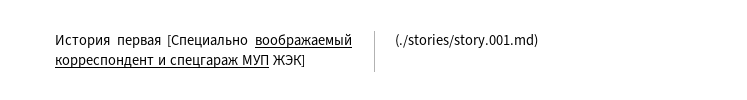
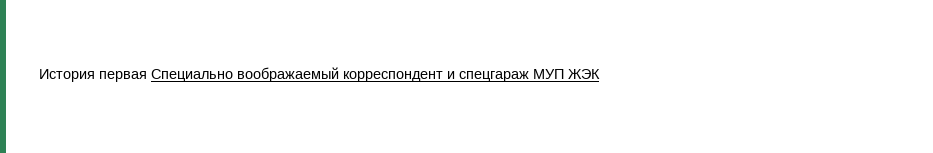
[167,35,249,48] [Специально -> [151,69,233,82] Специально
[272,55,305,67] [395,34,538,48] ЖЭК] (./stories/story.001.md) -> [568,69,600,79] ЖЭК

